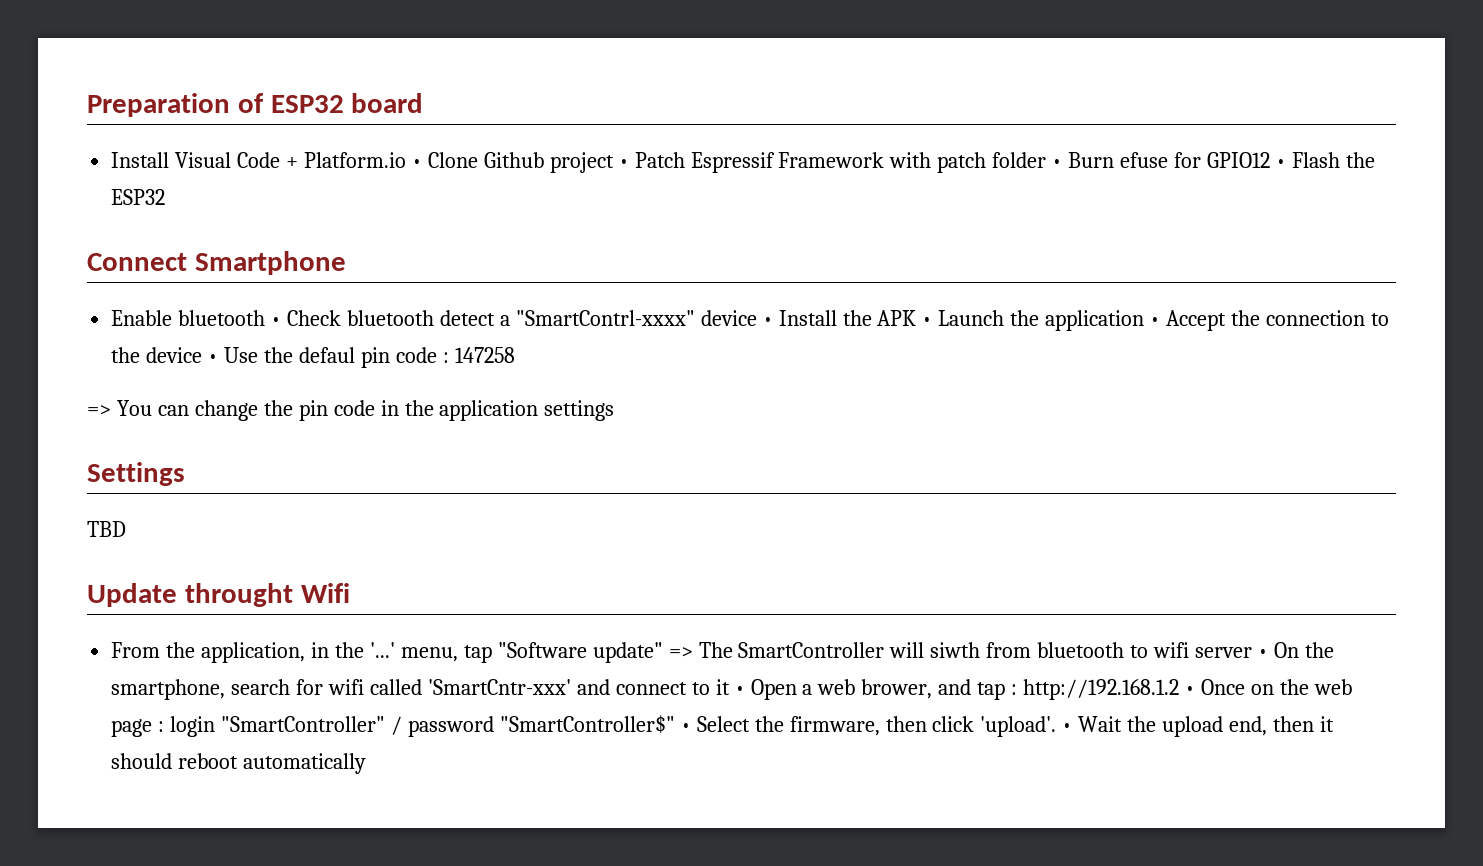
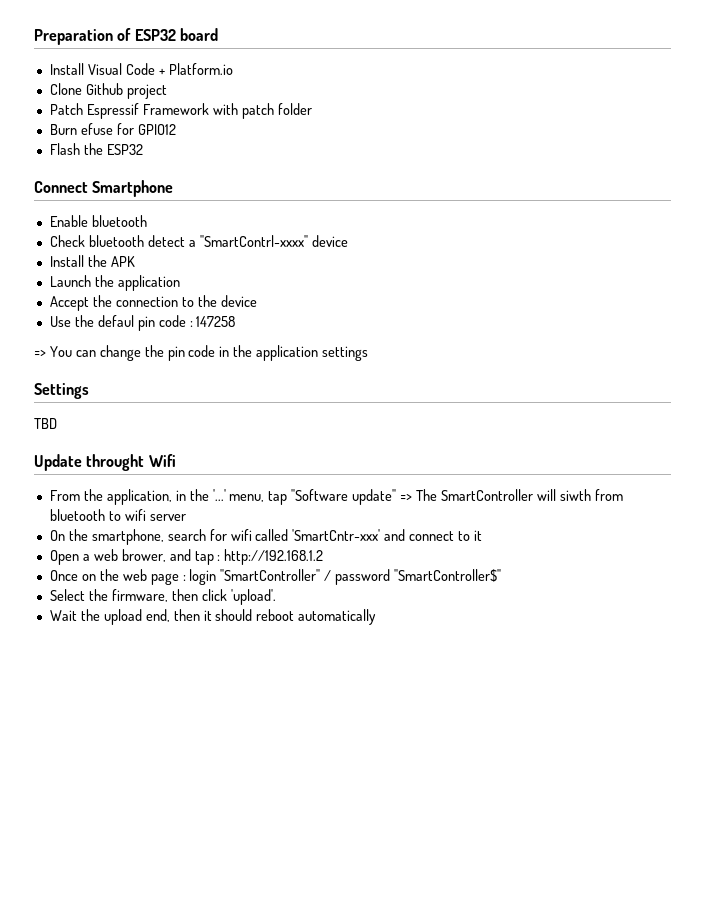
[411,159,422,168] • -> (233, 69) //
[618,159,629,168] • -> (167, 91) //
[1052,159,1063,168] • -> (312, 109) //
[1275,159,1286,168] • -> (176, 129) //
[271,317,282,326] • -> (147, 221) //
[762,317,773,326] • -> (348, 241) //
[922,317,933,326] • -> (135, 261) //
[1150,317,1161,326] • -> (180, 283) //
[208,354,219,363] • -> (257, 301) //
[1258,649,1269,658] • -> (186, 517) //
[734,686,745,695] • -> (483, 535) //
[1185,686,1196,695] • -> (324, 557) //
[680,723,691,732] • -> (502, 575) //
[1062,723,1073,732] • -> (276, 597) //

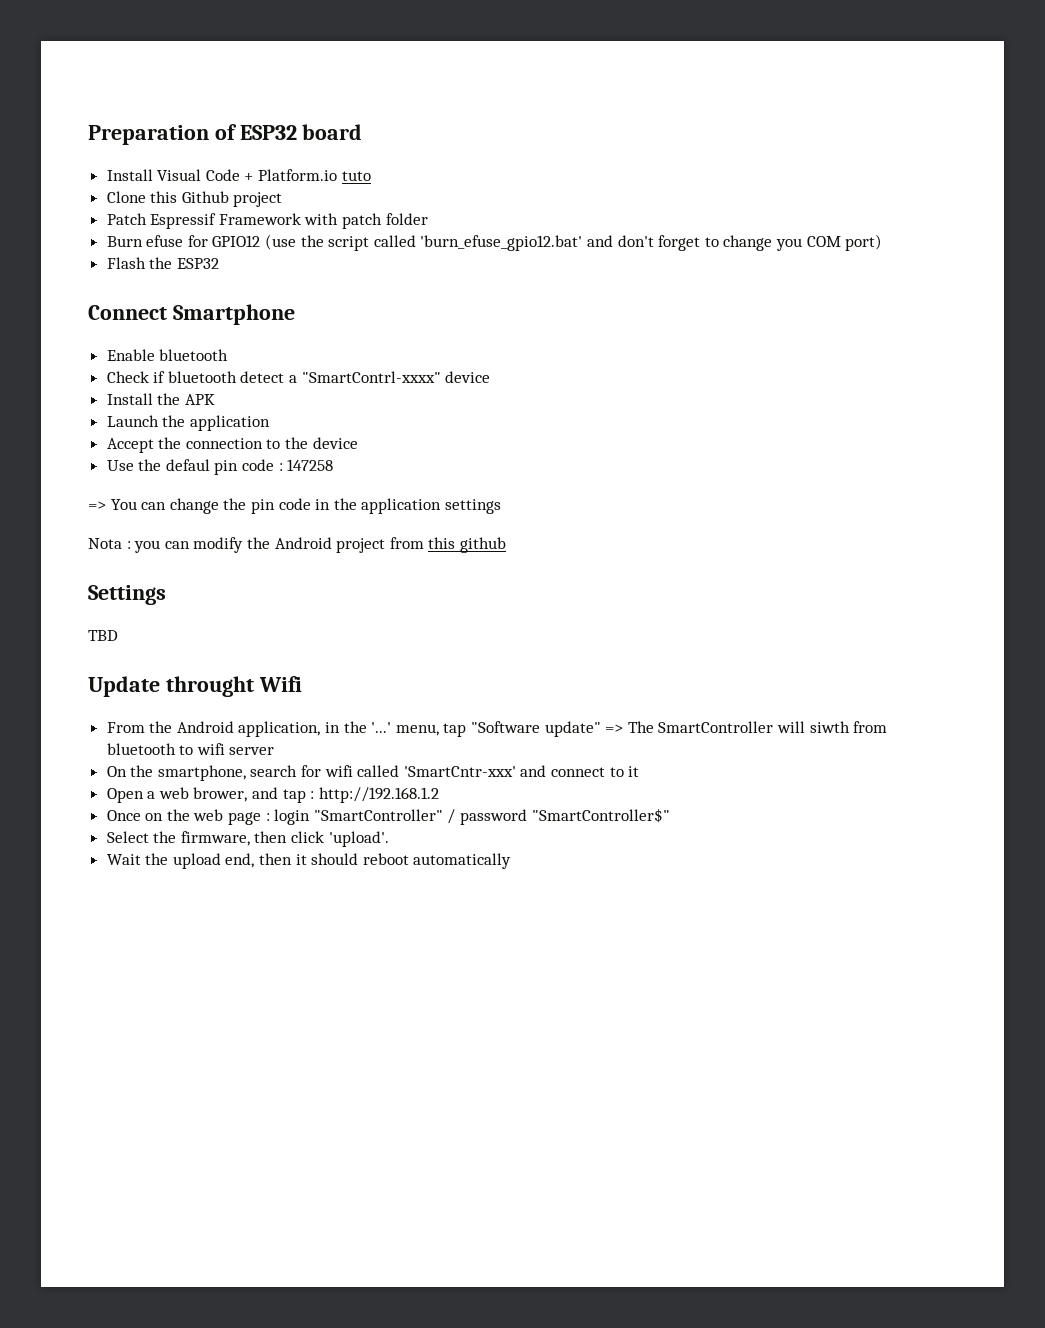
(233, 69) none -> [341,171,371,181] tuto
(82, 89) none -> [150,191,178,203] this
(176, 129) none -> [265,234,883,251] (use the script called 'burn_efuse_gpio12.bat' and don't forget to change you COM port)
(85, 241) none -> [153,371,166,383] if
(369, 353) none -> [88,537,506,553] // Nota : you can modify the Android project from this github
(103, 495) none -> [176,721,234,733] Android

